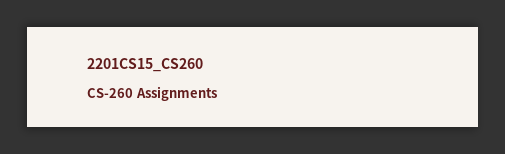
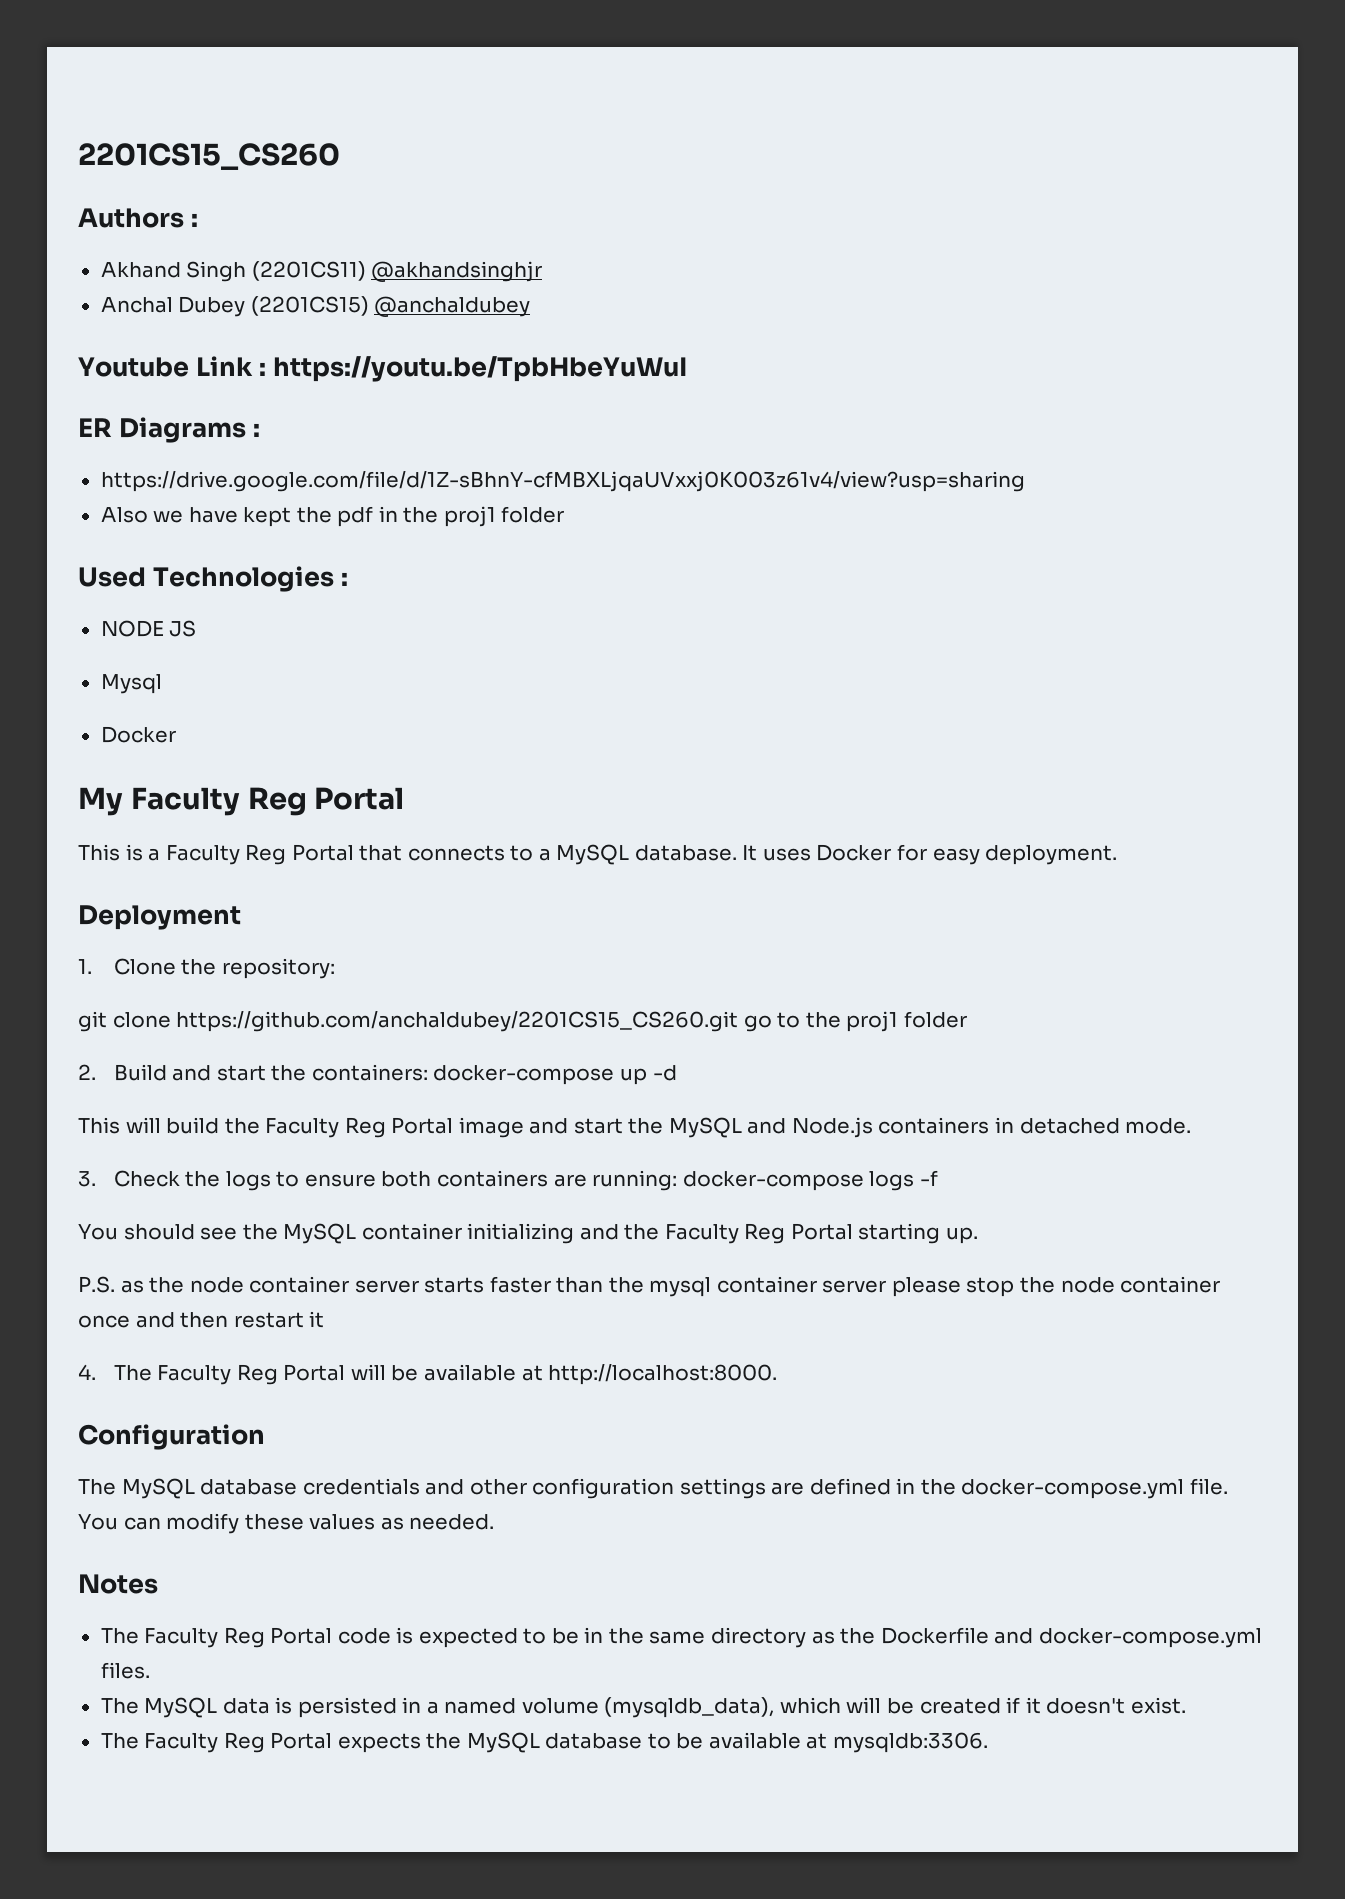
[87,86,217,101] CS-260 Assignments -> [78,208,198,228] [100,261,543,282] [100,296,531,317] [78,356,687,382] [78,417,260,443] [100,471,1025,492] [100,506,565,527] [78,566,348,592] [100,620,197,637] [100,674,162,694] [100,726,176,743] [78,787,405,816] [78,844,1118,865] [78,905,241,930] [78,958,335,979] [78,1011,967,1032] [78,1064,677,1085] [78,1117,1192,1138] [78,1170,938,1191] [78,1223,978,1244] [78,1276,1221,1297] [78,1311,325,1328] [78,1364,778,1385] [78,1424,265,1450] [78,1478,1228,1499] [78,1513,495,1534] [78,1574,158,1594] [100,1627,1262,1648] [100,1662,150,1679] [100,1697,1186,1718] [100,1732,988,1753] Authors : // Akhand Singh (2201CS11) @akhandsinghjr // Anchal Dubey (2201CS15) @anchaldubey // Youtube Link : https://youtu.be/TpbHbeYuWuI // ER Diagrams : // https://drive.google.com/file/d/1Z-sBhnY-cfMBXLjqaUVxxj0K003z61v4/view?usp=sharing // Also we have kept the pdf in the proj1 folder // Used Technologies : // NODE JS // Mysql // Docker // My Faculty Reg Portal // This is a Faculty Reg Portal that connects to a MySQL database. It uses Docker for easy deployment. // Deployment // 1. Clone the repository: // git clone https://github.com/anchaldubey/2201CS15_CS260.git go to the proj1 folder // 2. Build and start the containers: docker-compose up -d // This will build the Faculty Reg Portal image and start the MySQL and Node.js containers in detached mode. // 3. Check the logs to ensure both containers are running: docker-compose logs -f // You should see the MySQL container initializing and the Faculty Reg Portal starting up. // P.S. as the node container server starts faster than the mysql container server please stop the node container once and then restart it // 4. The Faculty Reg Portal will be available at http://localhost:8000. // Configuration // The MySQL database credentials and other configuration settings are defined in the docker-compose.yml file. You can modify these values as needed. // Notes // The Faculty Reg Portal code is expected to be in the same directory as the Dockerfile and docker-compose.yml files. // The MySQL data is persisted in a named volume (mysqldb_data), which will be created if it doesn't exist. // The Faculty Reg Portal expects the MySQL database to be available at mysqldb:3306.

